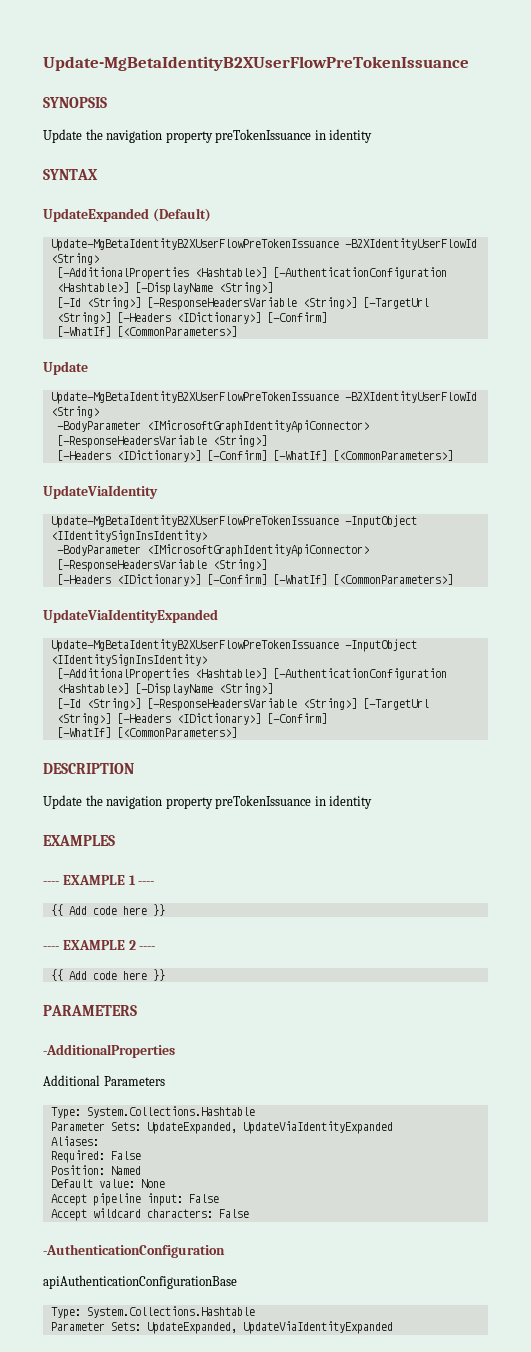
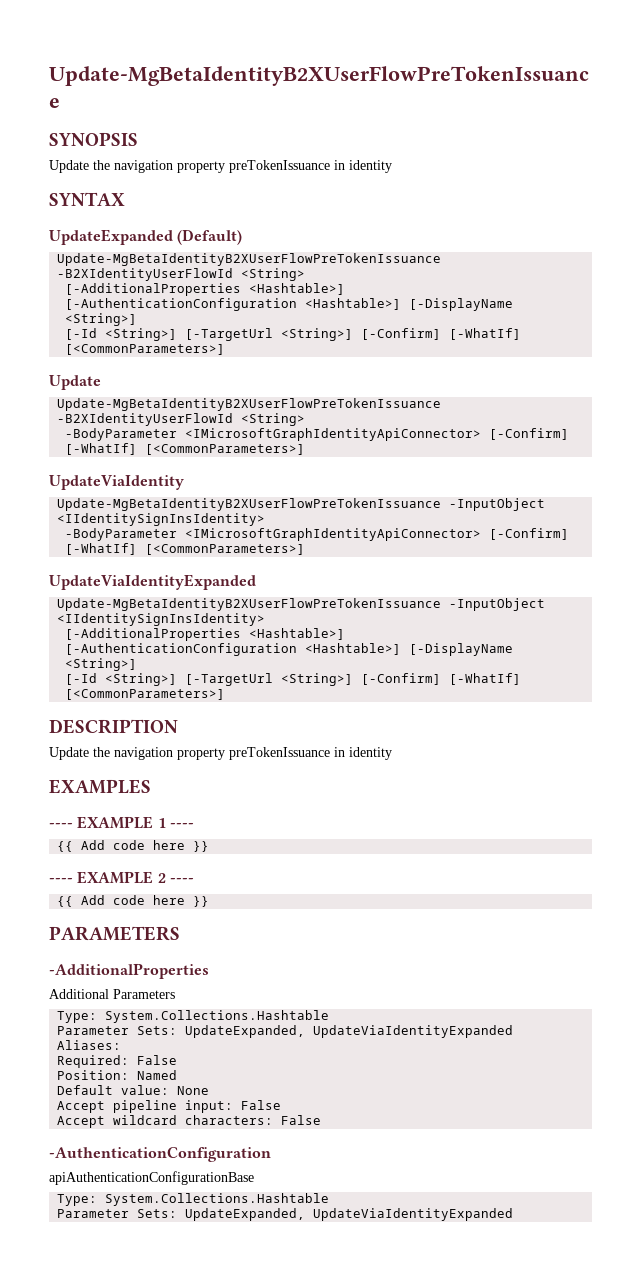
[146,297,429,310] [56,312,327,324] [-ResponseHeadersVariable <String>] [-TargetUrl <String>] [-Headers <IDictionary>] [-Confirm] // -> [185,328,442,341] [-TargetUrl <String>] [-Confirm]
[56,435,267,448] [56,450,201,462] [-ResponseHeadersVariable <String>] // [-Headers <IDictionary>] -> (482, 434) none
[56,559,267,572] [56,574,201,586] [-ResponseHeadersVariable <String>] // [-Headers <IDictionary>] -> (482, 534) none
[146,698,429,711] [56,713,327,725] [-ResponseHeadersVariable <String>] [-TargetUrl <String>] [-Headers <IDictionary>] [-Confirm] // -> [185,673,442,686] [-TargetUrl <String>] [-Confirm]

